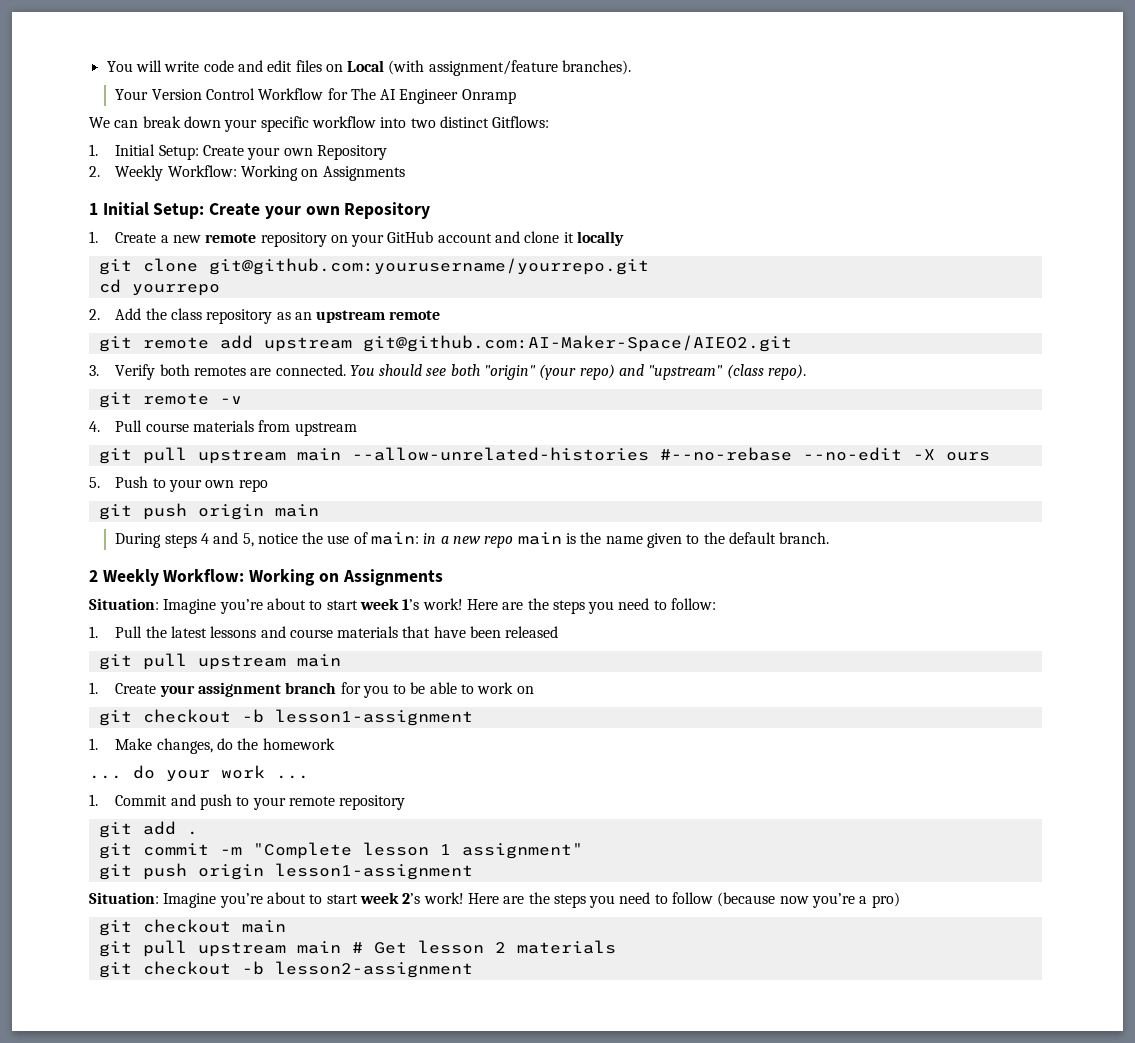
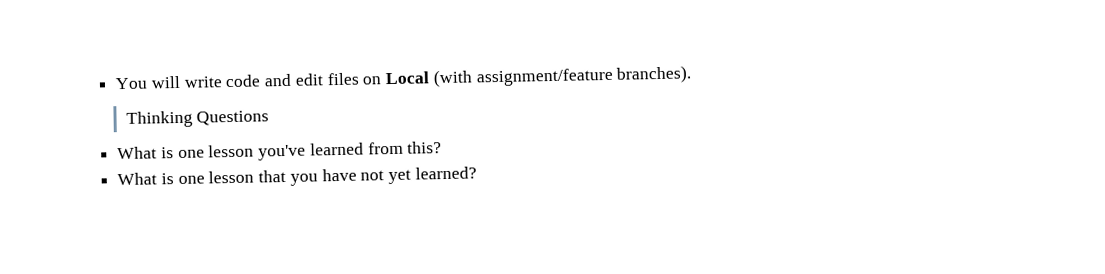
[115,88,516,104] [89,116,550,132] [89,144,387,160] [89,165,405,181] [89,202,431,219] [89,231,625,247] [98,258,649,275] [98,279,220,296] [89,308,441,324] [98,335,792,352] [89,364,807,380] [98,392,242,408] [89,420,357,436] [98,447,990,464] [89,476,268,492] [98,503,319,520] [115,532,830,548] [89,569,443,586] [89,598,717,614] [89,626,559,638] [98,653,341,670] [89,682,534,698] [98,709,473,726] [89,738,335,754] [89,765,309,782] [89,794,406,810] [98,821,198,838] [98,842,583,859] [98,863,473,880] [89,892,900,908] [98,919,286,936] [98,940,616,957] [98,961,473,978] Your Version Control Workflow for The AI Engineer Onramp // We can break down your specific workflow into two distinct Gitflows: // 1. Initial Setup: Create your own Repository // 2. Weekly Workflow: Working on Assignments // 1 Initial Setup: Create your own Repository // 1. Create a new remote repository on your GitHub account and clone it locally // git clone git@github.com:yourusername/yourrepo.git // cd yourrepo // 2. Add the class repository as an upstream remote // git remote add upstream git@github.com:AI-Maker-Space/AIEO2.git // 3. Verify both remotes are connected. You should see both "origin" (your repo) and "upstream" (class repo). // git remote -v // 4. Pull course materials from upstream // git pull upstream main --allow-unrelated-histories #--no-rebase --no-edit -X ours // 5. Push to your own repo // git push origin main // During steps 4 and 5, notice the use of main: in a new repo main is the name given to the default branch. // 2 Weekly Workflow: Working on Assignments // Situation: Imagine you’re about to start week 1’s work! Here are the steps you need to follow: // 1. Pull the latest lessons and course materials that have been released // git pull upstream main // 1. Create your assignment branch for you to be able to work on // git checkout -b lesson1-assignment // 1. Make changes, do the homework // ... do your work ... // 1. Commit and push to your remote repository // git add . // git commit -m "Complete lesson 1 assignment" // git push origin lesson1-assignment // Situation: Imagine you’re about to start week 2’s work! Here are the steps you need to follow (because now you’re a pro) // git checkout main // git pull upstream main # Get lesson 2 materials // git checkout -b lesson2-assignment -> [125,110,270,128] [117,141,443,161] [117,166,477,186] Thinking Questions // What is one lesson you've learned from this? // What is one lesson that you have not yet learned?

